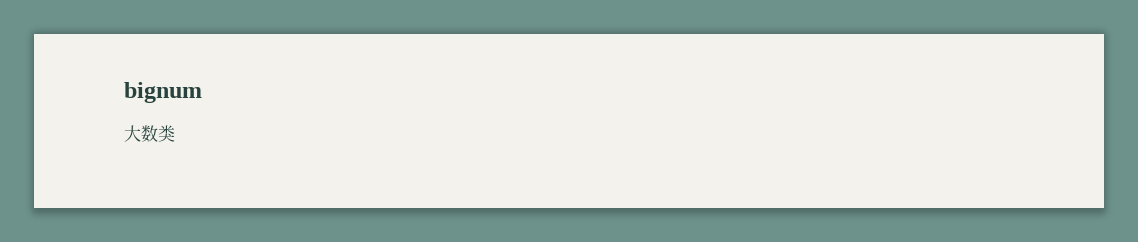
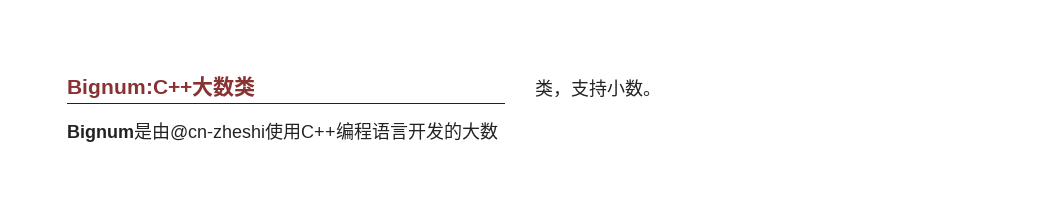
[124,82,202,103] [124,125,175,142] bignum // 大数类 -> [67,76,255,98] [67,122,498,142] [535,79,661,98] Bignum:C++大数类 // Bignum是由@cn-zheshi使用C++编程语言开发的大数类，支持小数。

